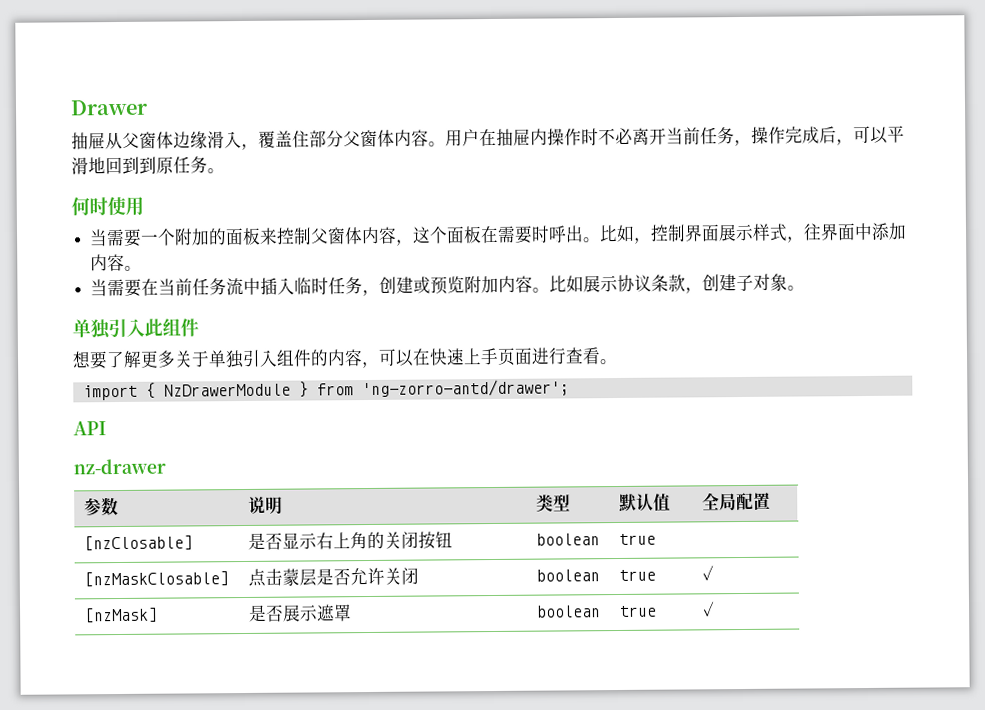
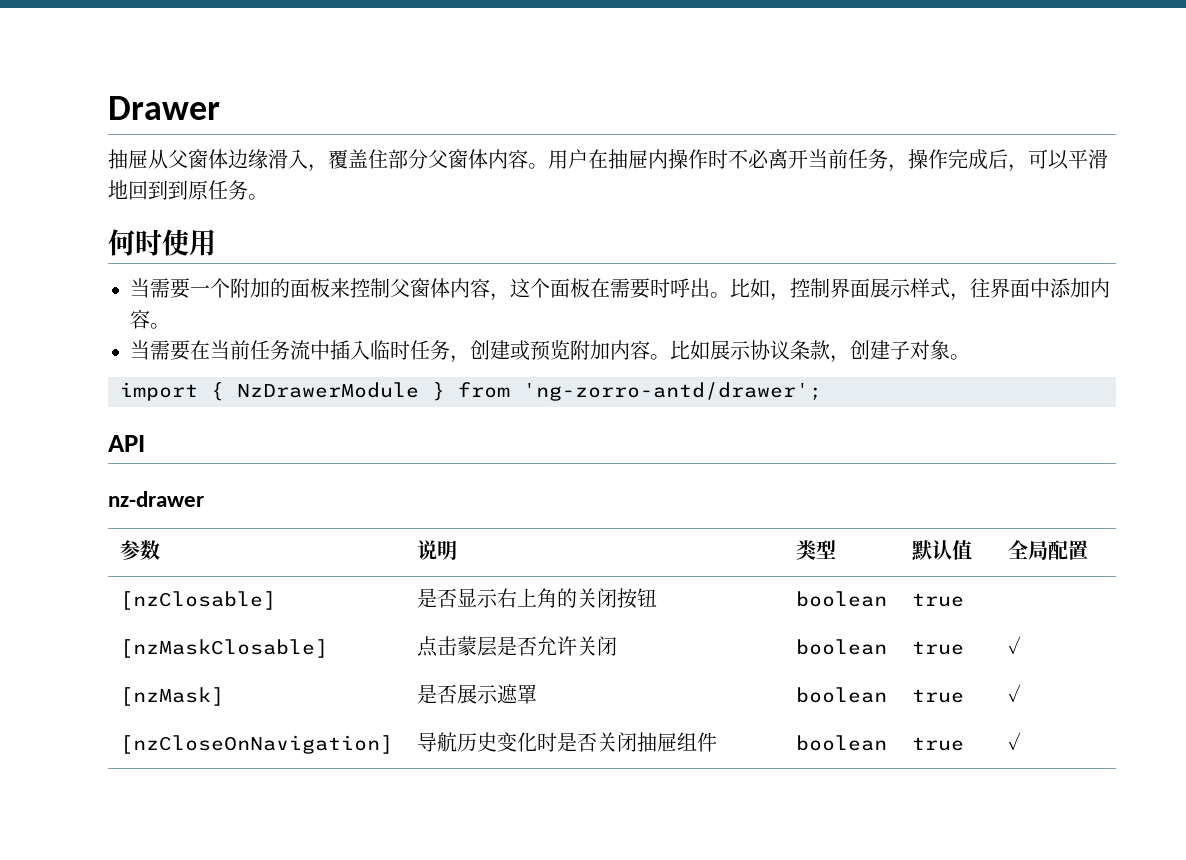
[72,318,199,340] [72,347,618,370] // 单独引入此组件 // 想要了解更多关于单独引入组件的内容，可以在快速上手页面进行查看。 -> (970, 357) none
(715, 609) none -> [119,735,393,754] [416,732,717,752] [795,735,887,751] [911,737,964,751] [1007,732,1021,750] // [nzCloseOnNavigation] | 导航历史变化时是否关闭抽屉组件 | boolean | true | ✓

